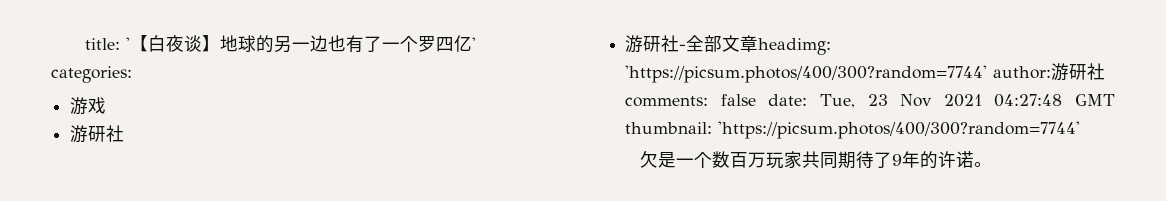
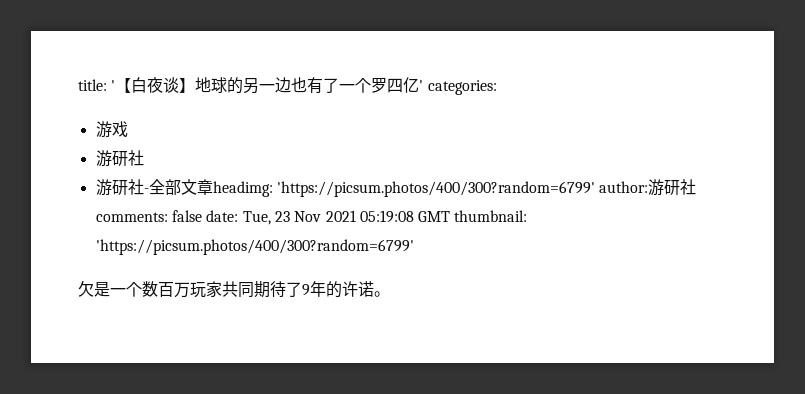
[625,65,988,83] 'https://picsum.photos/400/300?random=7744' -> [276,181,595,197] 'https://picsum.photos/400/300?random=6799'
[994,94,1063,107] 04:27:48 -> [359,210,414,223] 05:19:08
[718,121,1081,139] 'https://picsum.photos/400/300?random=7744' -> [95,239,414,255] 'https://picsum.photos/400/300?random=6799'

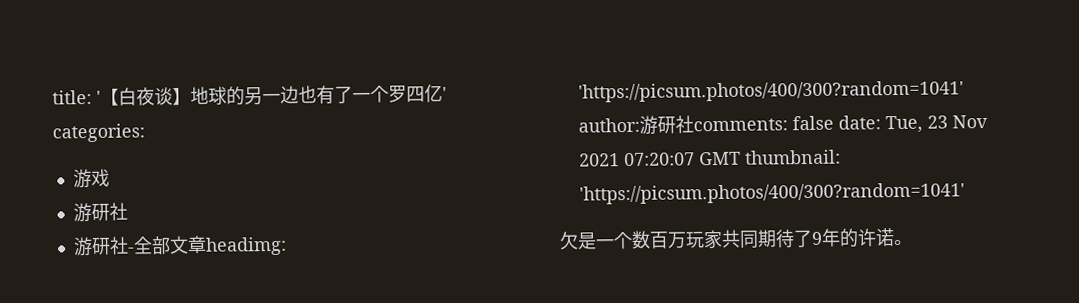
[276,181,595,197] 'https://picsum.photos/400/300?random=6799' -> [577,80,964,103] 'https://picsum.photos/400/300?random=1041'
[359,210,414,223] 05:19:08 -> [623,152,695,167] 07:20:07
[95,239,414,255] 'https://picsum.photos/400/300?random=6799' -> [578,182,965,205] 'https://picsum.photos/400/300?random=1041'

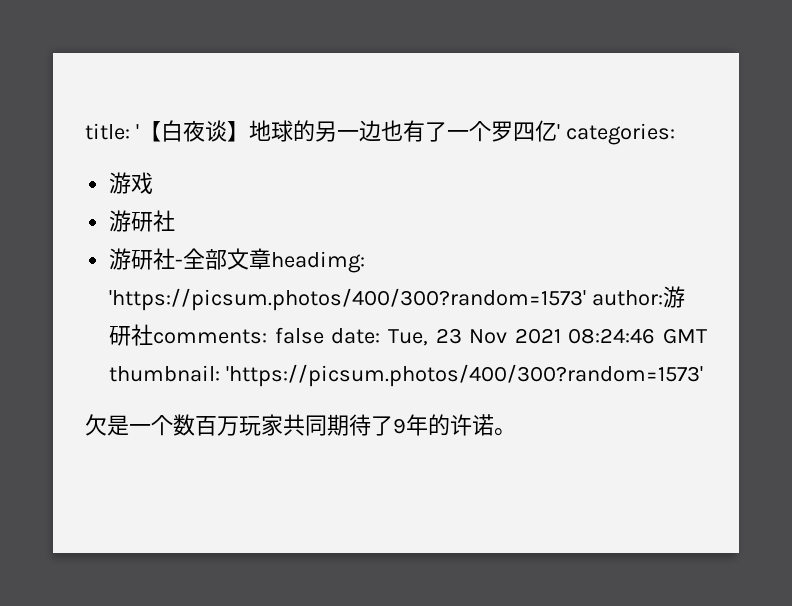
[577,80,964,103] 'https://picsum.photos/400/300?random=1041' -> [109,288,587,311] 'https://picsum.photos/400/300?random=1573'
[623,152,695,167] 07:20:07 -> [568,328,656,344] 08:24:46
[578,182,965,205] 'https://picsum.photos/400/300?random=1041' -> [226,364,704,387] 'https://picsum.photos/400/300?random=1573'

